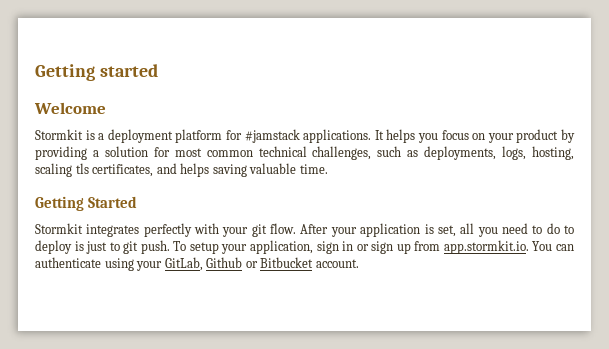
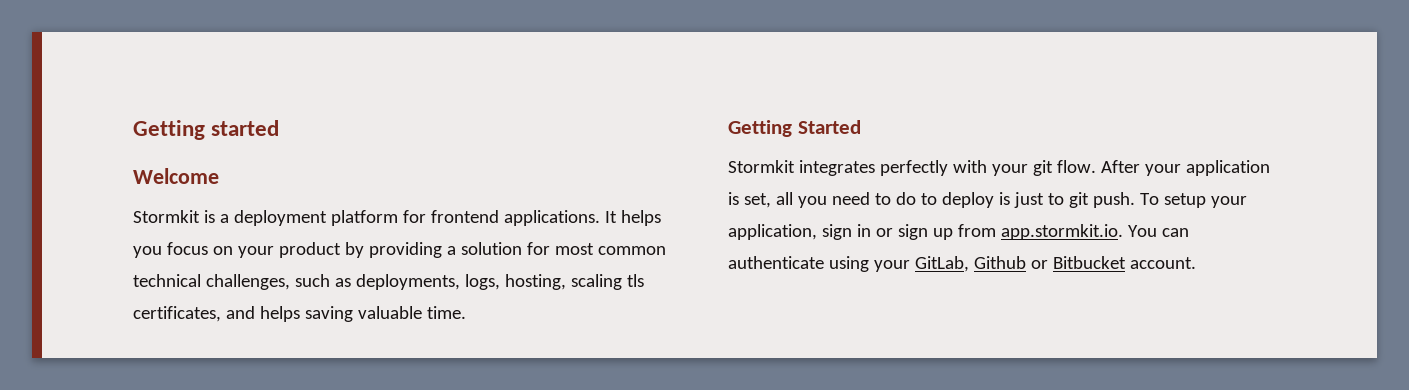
[244,129,300,143] #jamstack -> [430,210,499,223] frontend

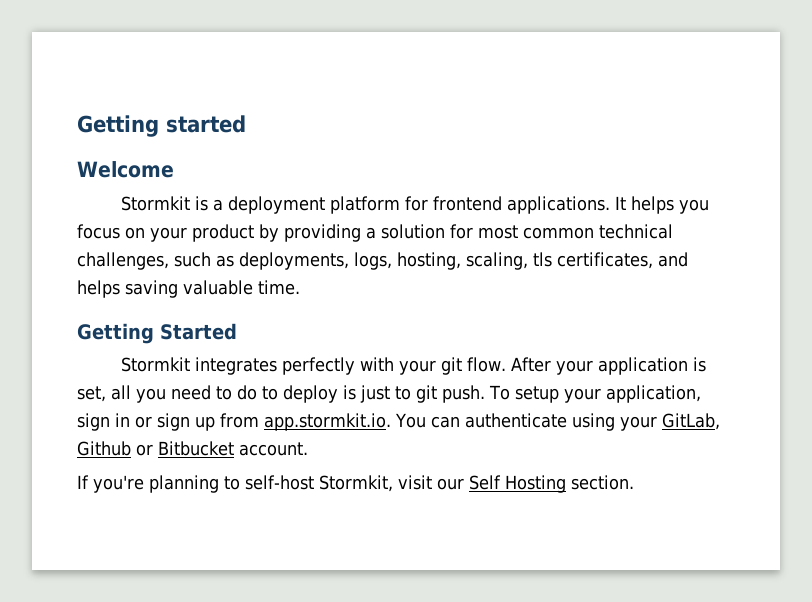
[570,274,622,290] scaling -> [466,252,528,270] scaling,
(1196, 263) none -> [77,475,634,493] // If you're planning to self-host Stormkit, visit our Self Hosting section.

